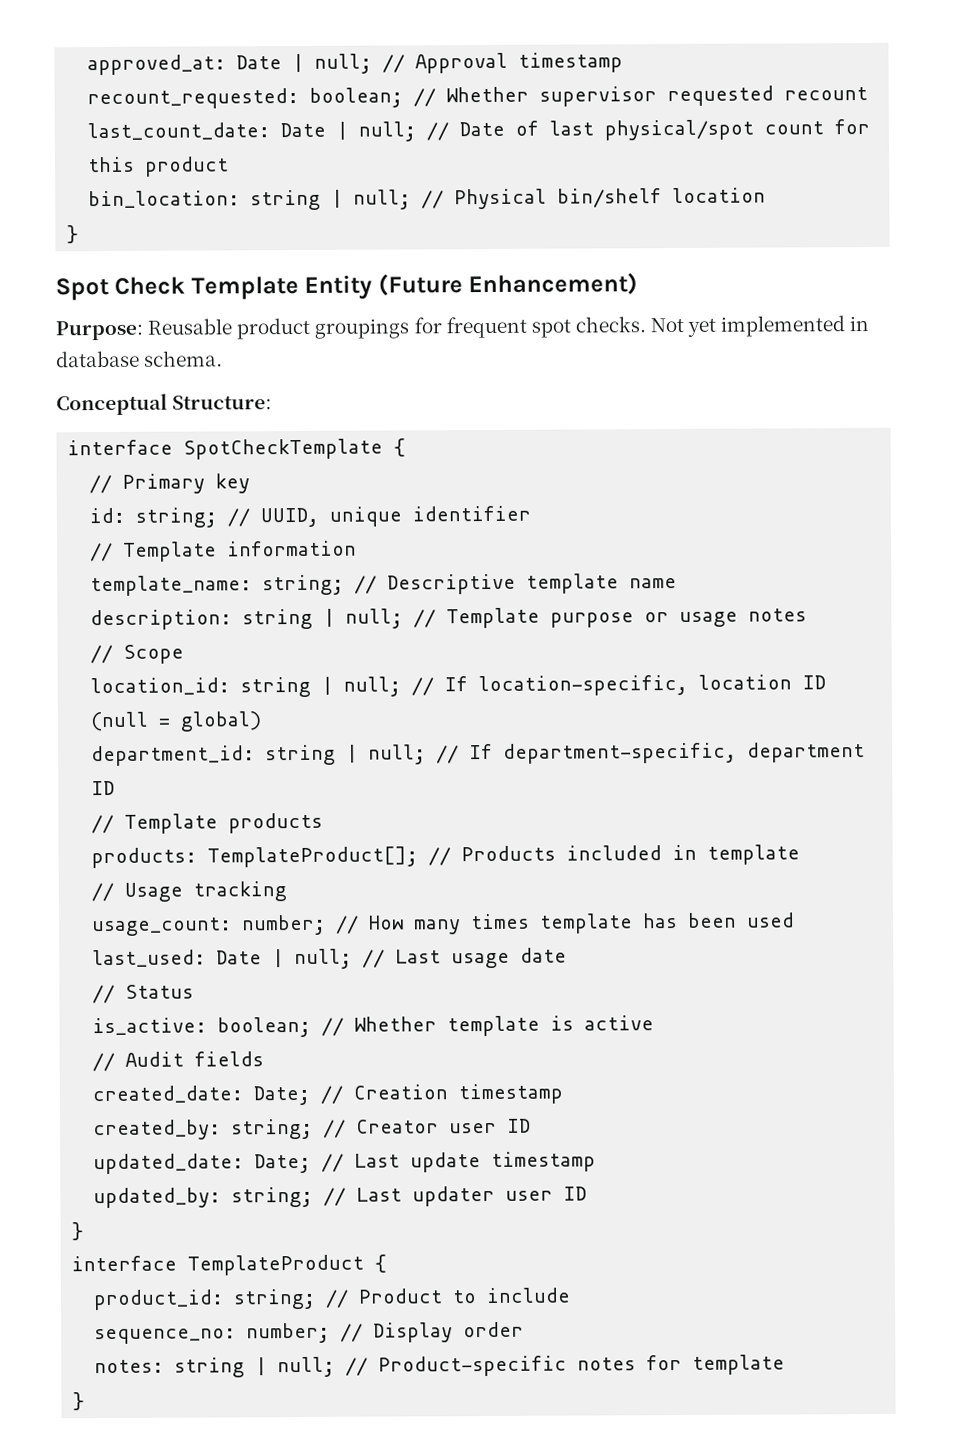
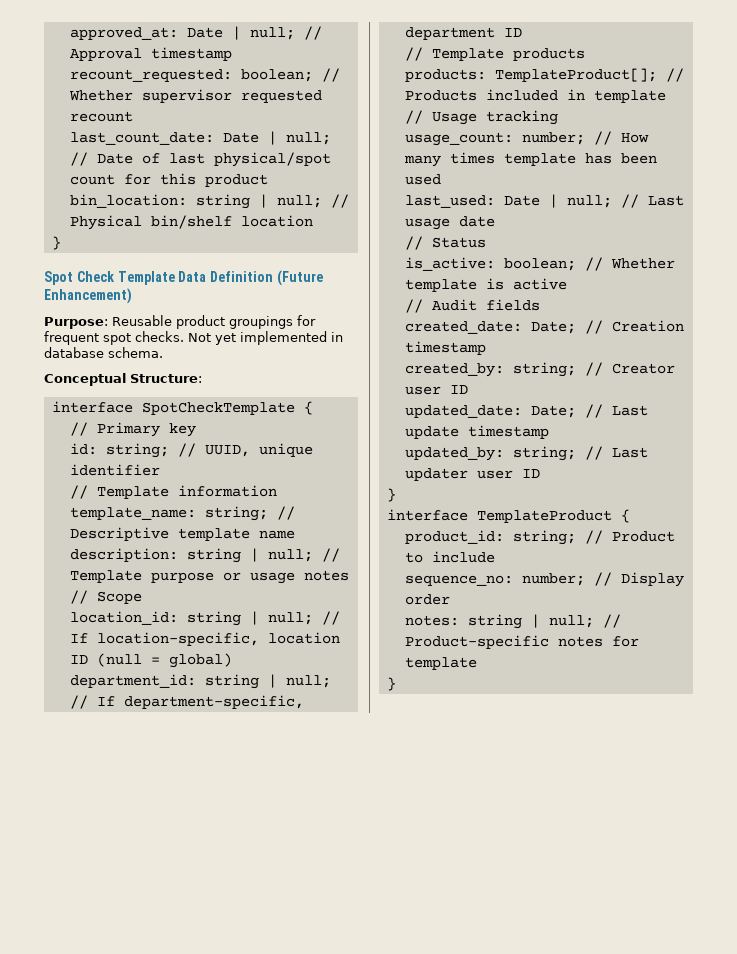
[304,274,373,300] Entity -> [178,271,274,282] Data Definition

